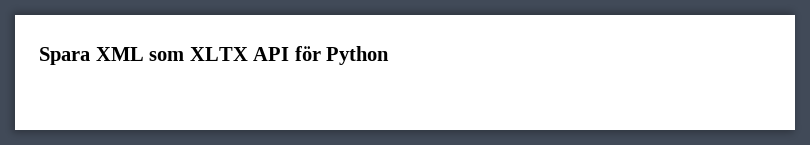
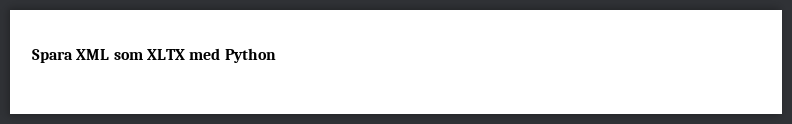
[253,46,321,61] API för -> [189,48,221,60] med

